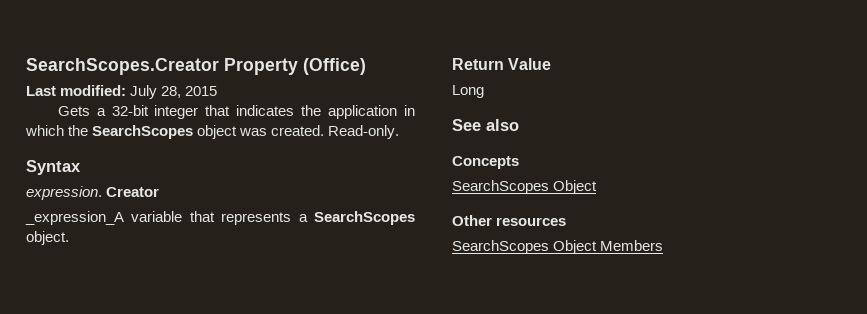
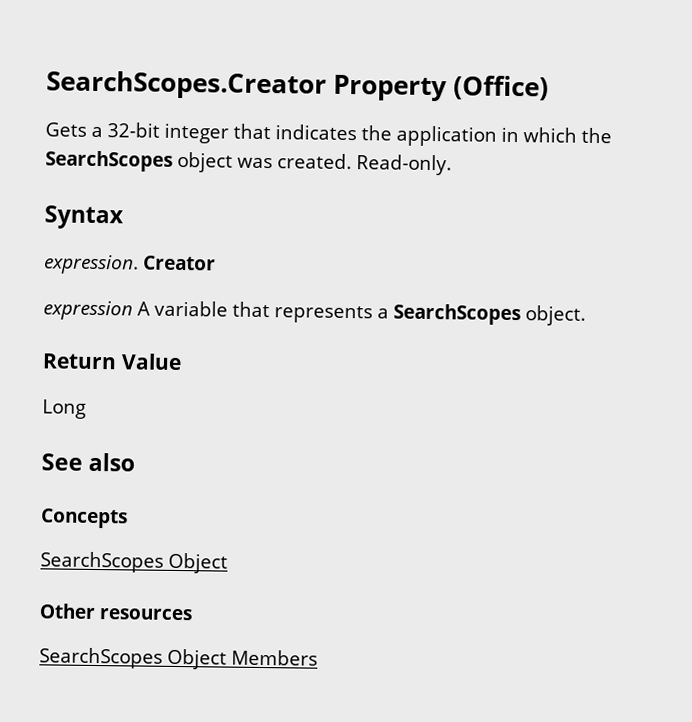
[26,85,218,99] // Last modified: July 28, 2015 -> (549, 88) none
[25,211,124,225] _expression_A -> [43,300,151,321] expression A

